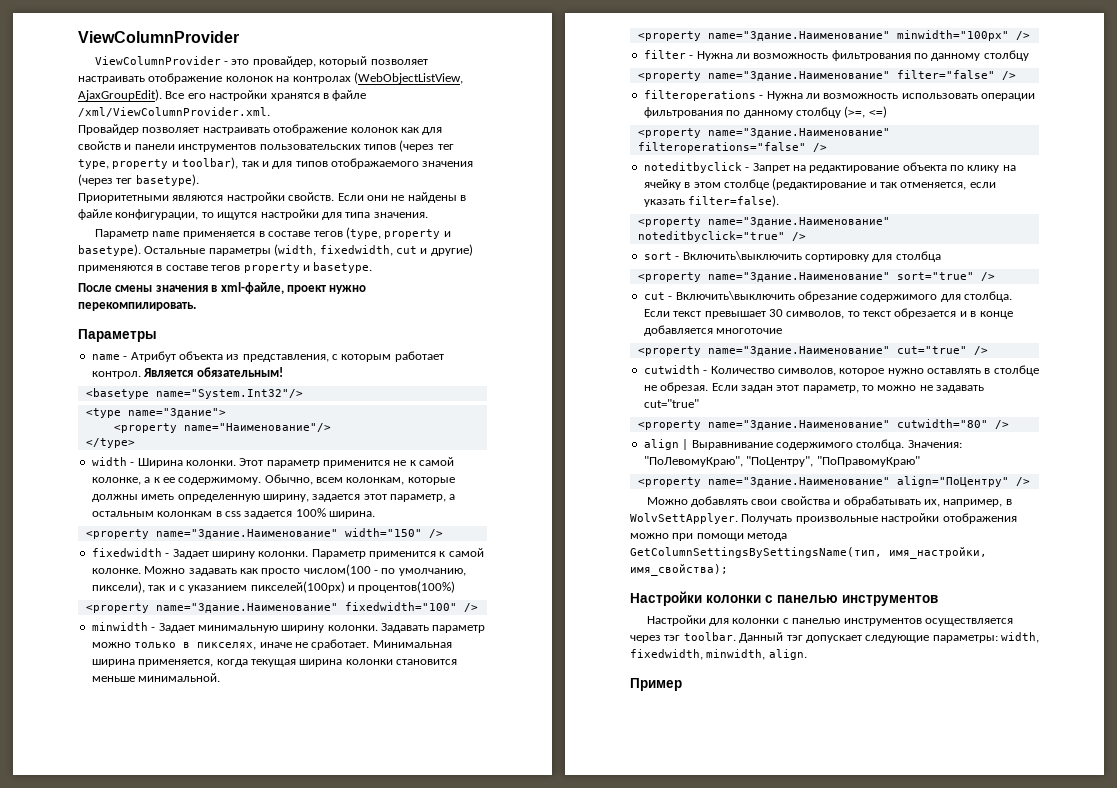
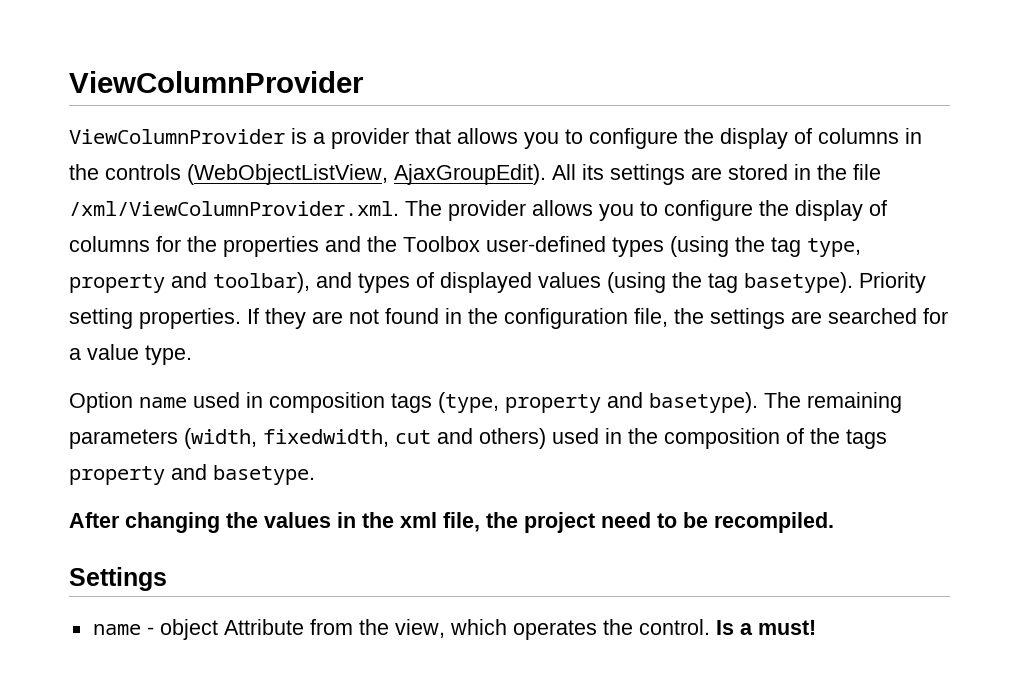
[224,56,428,67] [78,72,463,84] [78,89,367,101] [78,107,270,117] [78,124,443,135] [78,140,454,152] [78,157,474,169] [78,174,199,186] [78,192,466,203] [78,209,428,220] [94,227,451,239] [78,244,473,256] [78,262,373,273] [78,282,367,294] [78,302,196,311] [78,329,157,342] [91,351,444,362] [91,367,283,379] [85,388,303,399] [85,408,226,418] [113,423,331,433] [85,438,135,448] [91,457,455,468] [91,474,455,485] [91,494,456,502] [91,508,375,519] [85,528,443,539] [91,548,484,559] [91,564,466,576] [91,581,456,593] [85,602,478,613] [91,622,486,633] [91,639,452,650] [91,659,457,667] [91,673,221,682] [637,30,1030,41] [643,50,1029,61] [637,70,1016,81] [643,90,1035,101] [643,106,887,118] [637,128,890,138] [637,142,827,153] [643,162,1016,173] [643,178,996,190] [643,195,780,207] [637,217,890,227] [637,231,806,242] [643,251,941,262] [637,272,995,282] [643,291,1012,302] [643,308,1013,319] [643,325,783,336] [637,346,988,356] [643,365,1039,376] [643,382,985,393] [643,399,699,408] [637,419,1009,430] [643,439,962,450] [643,456,920,467] [637,476,1030,487] [646,496,1012,507] [630,513,1017,524] [630,533,788,541] [630,547,987,559] [630,564,728,576] [630,591,938,606] [646,615,1013,626] [630,632,1039,643] [630,649,807,660] [630,678,682,691] - это провайдер, который позволяет настраивать отображение колонок на контролах (WebObjectListView, AjaxGroupEdit). Все его настройки хранятся в файле /xml/ViewColumnProvider.xml. // Провайдер позволяет настраивать отображение колонок как для свойств и панели инструментов пользовательских типов (через тег type, property и toolbar), так и для типов отображаемого значения (через тег basetype). // Приоритетными являются настройки свойств. Если они не найдены в файле конфигурации, то ищутся настройки для типа значения. // Параметр name применяется в составе тегов (type, property и basetype). Остальные параметры (width, fixedwidth, cut и другие) применяются в составе тегов property и basetype. // После смены значения в xml-файле, проект нужно перекомпилировать. // Параметры // name - Атрибут объекта из представления, с которым работает контрол. Является обязательным! // <basetype name="System.Int32"/> // <type name="Здание"> // <property name="Наименование"/> // </type> // width - Ширина колонки. Этот параметр применится не к самой колонке, а к ее содержимому. Обычно, всем колонкам, которые должны иметь определенную ширину, задается этот параметр, а остальным колонкам в css задается 100% ширина. // <property name="Здание.Наименование" width="150" /> // fixedwidth - Задает ширину колонки. Параметр применится к самой колонке. Можно задавать как просто числом(100 - по умолчанию, пиксели), так и с указанием пикселей(100px) и процентов(100%) // <property name="Здание.Наименование" fixedwidth="100" /> // minwidth - Задает минимальную ширину колонки. Задавать параметр можно только в пикселях, иначе не сработает. Минимальная ширина применяется, когда текущая ширина колонки становится меньше минимальной. // <property name="Здание.Наименование" minwidth="100px" /> // filter - Нужна ли возможность фильтрования по данному столбцу // <property name="Здание.Наименование" filter="false" /> // filteroperations - Нужна ли возможность использовать операции фильтрования по данному столбцу (>=, <=) // <property name="Здание.Наименование" filteroperations="false" /> // noteditbyclick - Запрет на редактирование объекта по клику на ячейку в этом столбце (редактирование и так отменяется, если указать filter=false). // <property name="Здание.Наименование" noteditbyclick="true" /> // sort - Включить\выключить сортировку для столбца // <property name="Здание.Наименование" sort="true" /> // cut - Включить\выключить обрезание содержимого для столбца. Если текст превышает 30 символов, то текст обрезается и в конце добавляется многоточие // <property name="Здание.Наименование" cut="true" /> // cutwidth - Количество символов, которое нужно оставлять в столбце не обрезая. Если задан этот параметр, то можно не задавать cut="true" // <property name="Здание.Наименование" cutwidth="80" /> // align | Выравнивание содержимого столбца. Значения: "ПоЛевомуКраю", "ПоЦентру", "ПоПравомуКраю" // <property name="Здание.Наименование" align="ПоЦентру" /> // Можно добавлять свои свойства и обрабатывать их, например, в WolvSettApplyer. Получать произвольные настройки отображения можно при помощи метода GetColumnSettingsBySettingsName(тип, имя_настройки, имя_свойства); // Настройки колонки с панелью инструментов // Настройки для колонки с панелью инструментов осуществляется через тэг toolbar. Данный тэг допускает следующие параметры: width, fixedwidth, minwidth, align. // Пример -> [291,128,922,149] [69,164,881,185] [69,200,887,221] [69,236,861,257] [69,272,926,293] [69,308,948,329] [69,344,192,365] [69,392,902,413] [69,428,887,449] [69,464,315,485] [69,512,834,533] [69,567,167,591] [92,619,816,640] is a provider that allows you to configure the display of columns in the controls (WebObjectListView, AjaxGroupEdit). All its settings are stored in the file /xml/ViewColumnProvider.xml. The provider allows you to configure the display of columns for the properties and the Toolbox user-defined types (using the tag type, property and toolbar), and types of displayed values (using the tag basetype). Priority setting properties. If they are not found in the configuration file, the settings are searched for a value type. // Option name used in composition tags (type, property and basetype). The remaining parameters (width, fixedwidth, cut and others) used in the composition of the tags property and basetype. // After changing the values in the xml file, the project need to be recompiled. // Settings // name - object Attribute from the view, which operates the control. Is a must!

